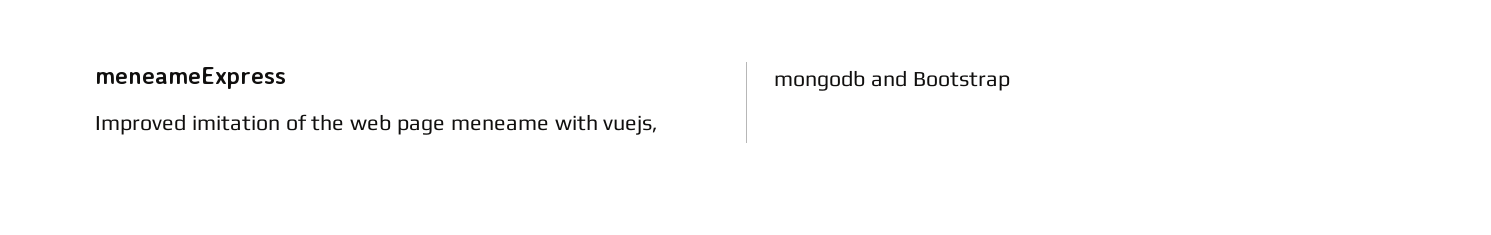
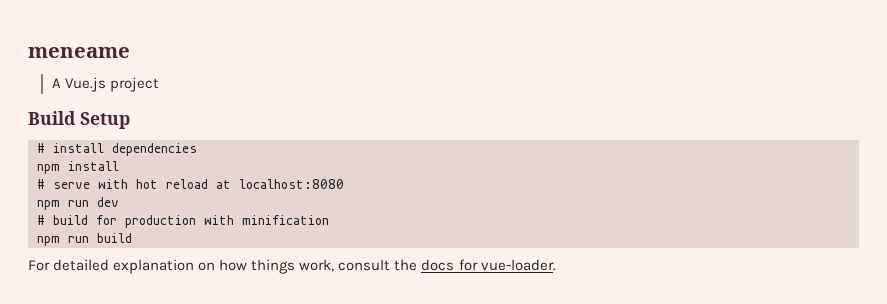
[95,67,286,89] [95,114,659,135] [774,70,1010,91] meneameExpress // Improved imitation of the web page meneame with vuejs, mongodb and Bootstrap -> [28,47,130,58] [51,77,159,92] [28,111,130,129] [37,143,197,156] [37,161,119,174] [37,179,344,189] [37,197,119,210] [37,215,329,228] [37,233,132,246] [28,259,556,274] meneame // A Vue.js project // Build Setup // # install dependencies // npm install // # serve with hot reload at localhost:8080 // npm run dev // # build for production with minification // npm run build // For detailed explanation on how things work, consult the docs for vue-loader.

